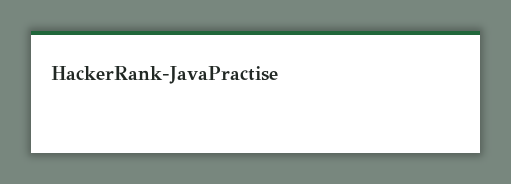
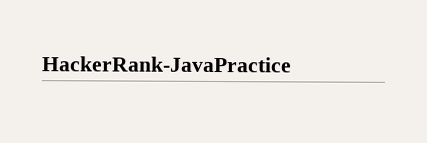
[51,66,278,84] HackerRank-JavaPractise -> [41,56,292,73] HackerRank-JavaPractice

